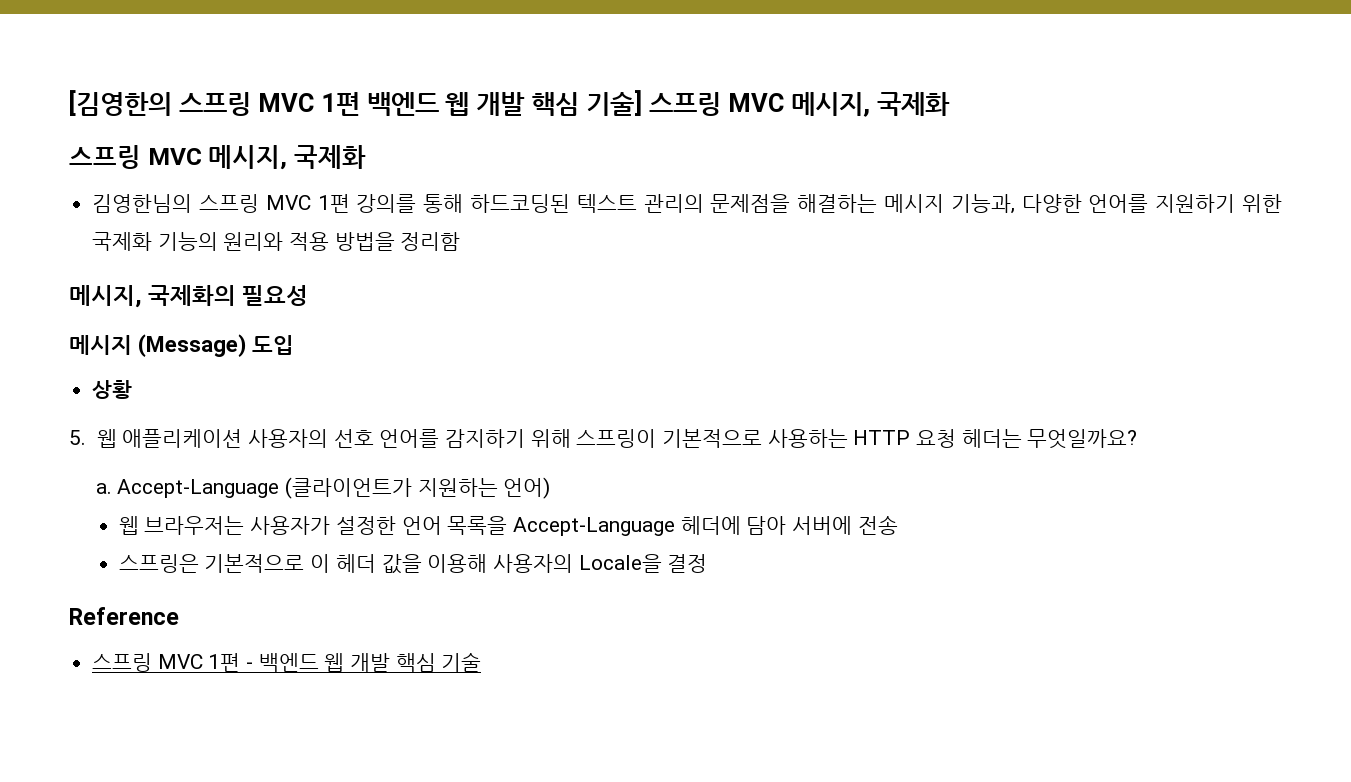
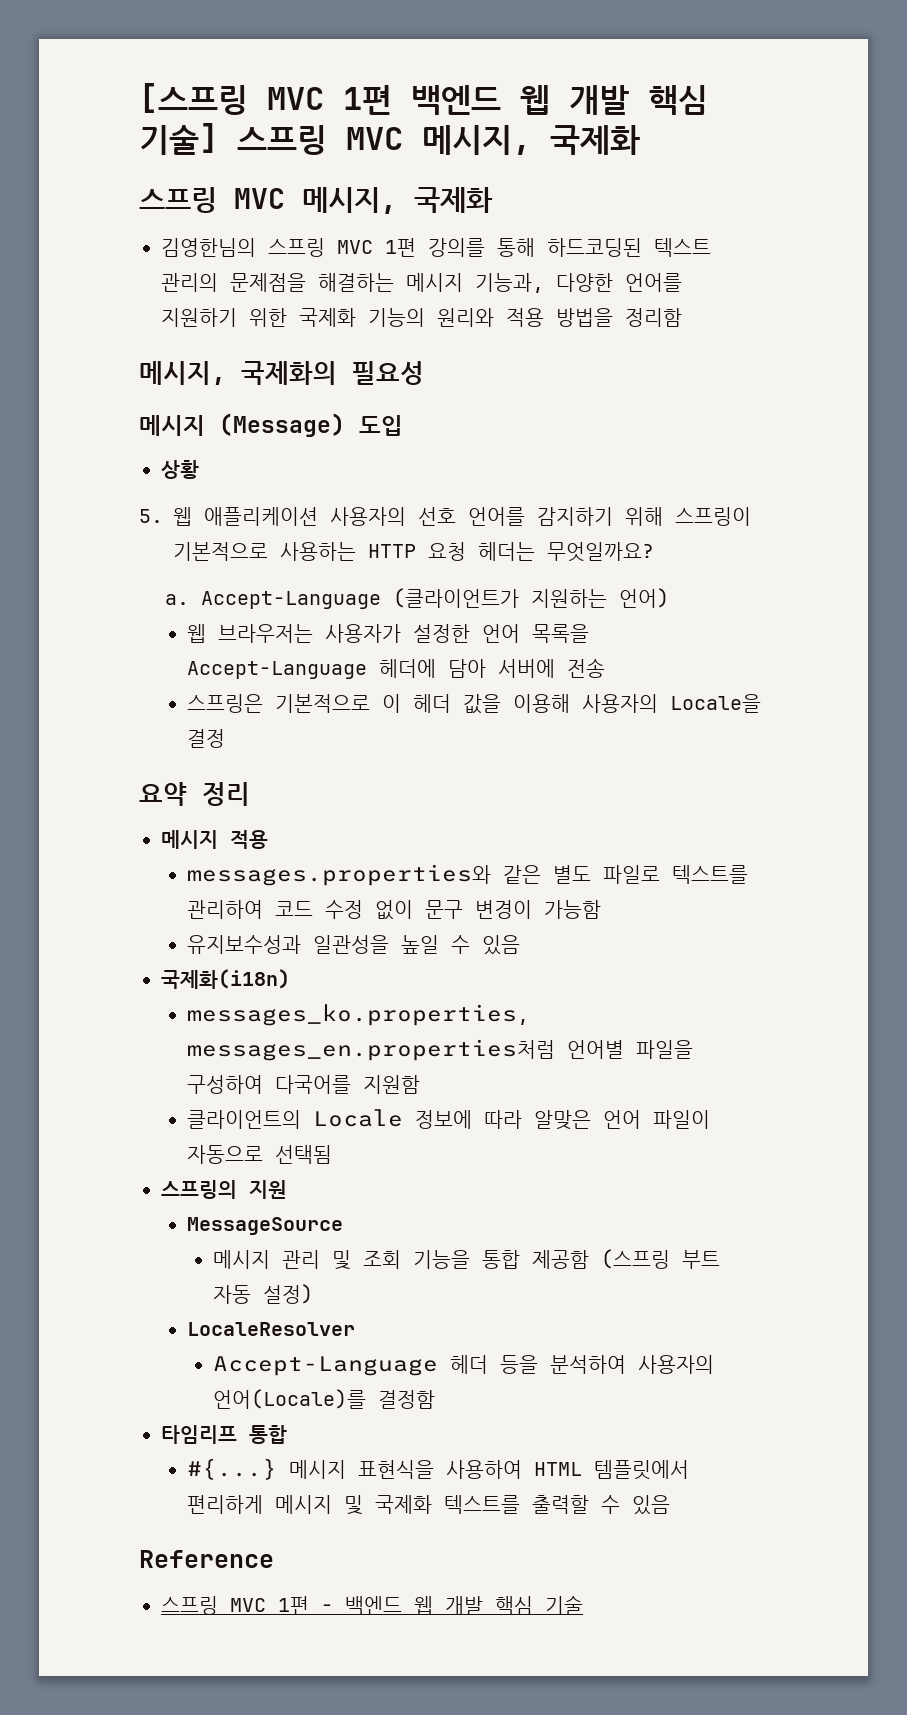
[69,90,251,116] [김영한의 스프링 -> [139,83,248,115] [스프링
(708, 563) none -> [139,782,250,806] [161,830,268,849] [186,864,748,886] [186,900,601,920] [186,935,520,955] [161,969,290,989] [186,1004,529,1026] [186,1039,693,1061] [186,1075,420,1094] [186,1109,710,1130] [186,1145,332,1164] [161,1180,287,1199] [186,1217,343,1235] [212,1249,720,1270] [212,1284,313,1304] [186,1322,355,1336] [212,1355,714,1376] [212,1389,435,1409] [161,1425,287,1444] [186,1458,689,1480] [186,1495,670,1515] // 요약 정리 // 메시지 적용 // messages.properties와 같은 별도 파일로 텍스트를 관리하여 코드 수정 없이 문구 변경이 가능함 // 유지보수성과 일관성을 높일 수 있음 // 국제화(i18n) // messages_ko.properties, messages_en.properties처럼 언어별 파일을 구성하여 다국어를 지원함 // 클라이언트의 Locale 정보에 따라 알맞은 언어 파일이 자동으로 선택됨 // 스프링의 지원 // MessageSource // 메시지 관리 및 조회 기능을 통합 제공함 (스프링 부트 자동 설정) // LocaleResolver // Accept-Language 헤더 등을 분석하여 사용자의 언어(Locale)를 결정함 // 타임리프 통합 // #{...} 메시지 표현식을 사용하여 HTML 템플릿에서 편리하게 메시지 및 국제화 텍스트를 출력할 수 있음

